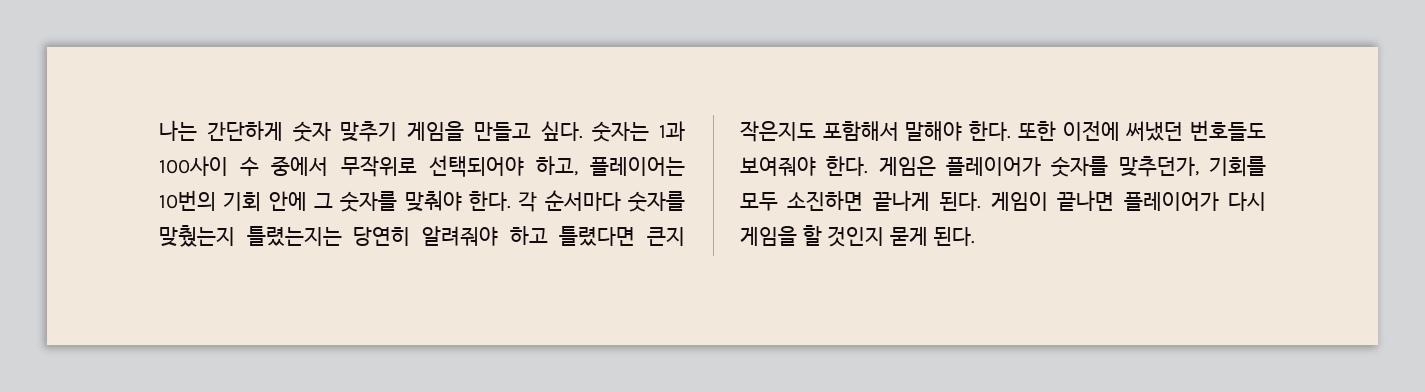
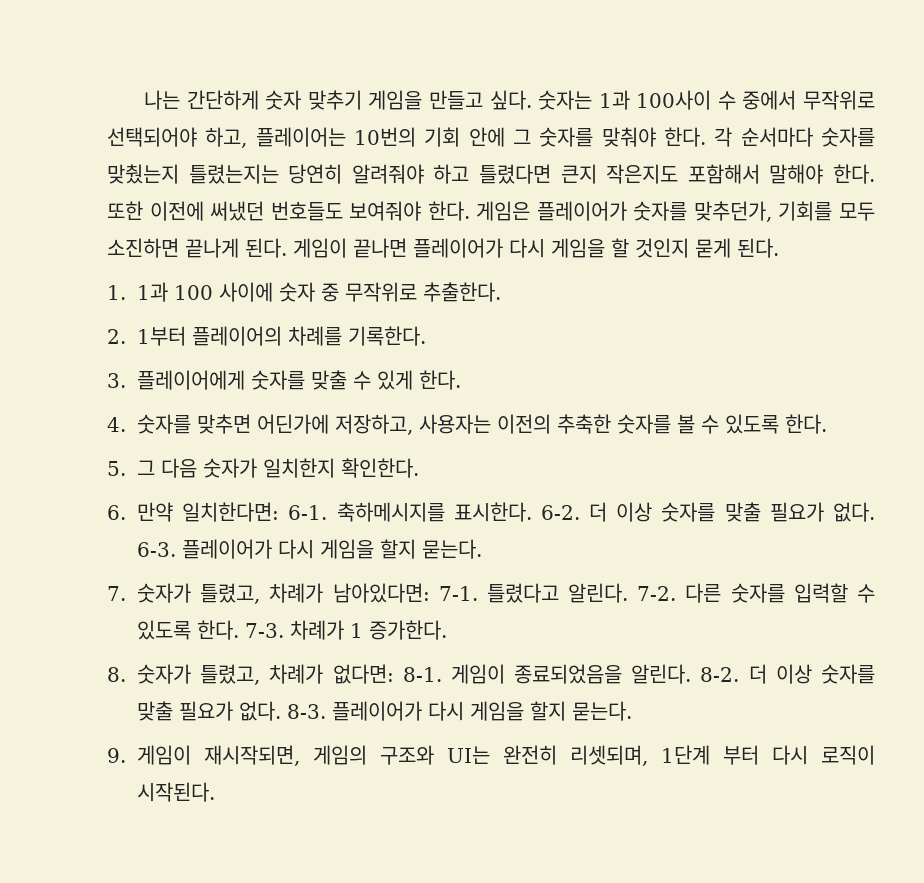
(976, 236) none -> [107,282,502,302] [107,326,427,346] [107,370,462,390] [107,414,828,435] [107,458,420,478] [107,502,875,522] [137,539,483,559] [107,583,876,604] [137,620,448,640] [107,664,876,685] [137,701,633,721] [107,745,876,766] [137,782,216,802] // 1. 1과 100 사이에 숫자 중 무작위로 추출한다. // 2. 1부터 플레이어의 차례를 기록한다. // 3. 플레이어에게 숫자를 맞출 수 있게 한다. // 4. 숫자를 맞추면 어딘가에 저장하고, 사용자는 이전의 추축한 숫자를 볼 수 있도록 한다. // 5. 그 다음 숫자가 일치한지 확인한다. // 6. 만약 일치한다면: 6-1. 축하메시지를 표시한다. 6-2. 더 이상 숫자를 맞출 필요가 없다. 6-3. 플레이어가 다시 게임을 할지 묻는다. // 7. 숫자가 틀렸고, 차례가 남아있다면: 7-1. 틀렸다고 알린다. 7-2. 다른 숫자를 입력할 수 있도록 한다. 7-3. 차례가 1 증가한다. // 8. 숫자가 틀렸고, 차례가 없다면: 8-1. 게임이 종료되었음을 알린다. 8-2. 더 이상 숫자를 맞출 필요가 없다. 8-3. 플레이어가 다시 게임을 할지 묻는다. // 9. 게임이 재시작되면, 게임의 구조와 UI는 완전히 리셋되며, 1단계 부터 다시 로직이 시작된다.

